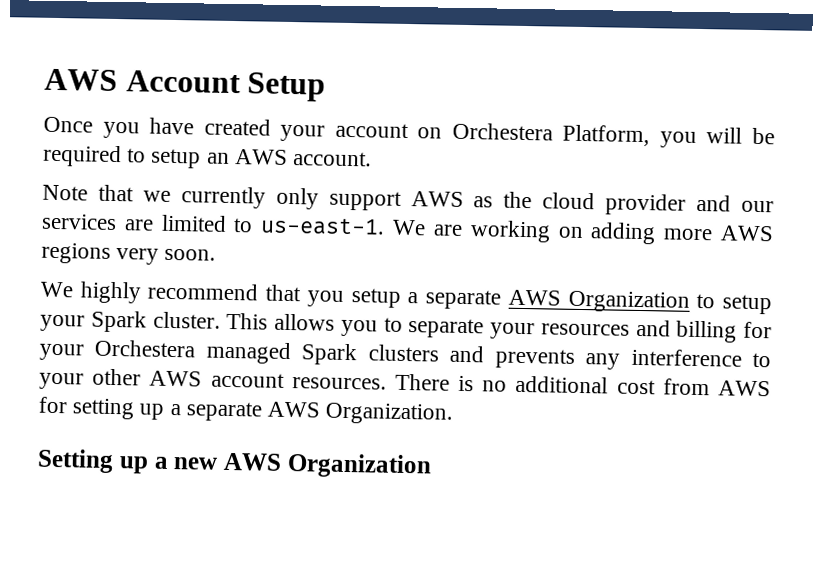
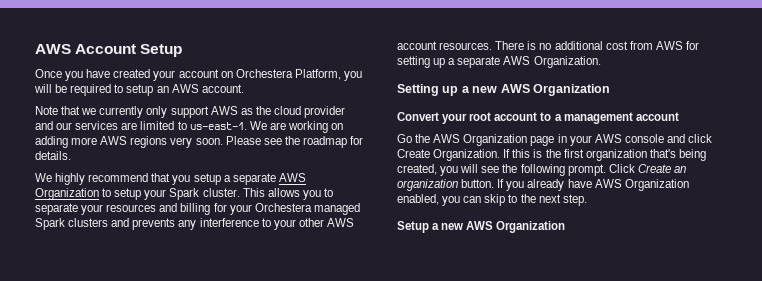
(217, 254) none -> [225,136,364,148] [35,151,71,160] Please see the roadmap for details.
(432, 465) none -> [397,112,679,124] [397,134,713,146] [397,149,706,161] [397,164,686,176] [397,179,689,191] [397,194,587,206] [397,221,566,233] // Convert your root account to a management account // Go the AWS Organization page in your AWS console and click Create Organization. If this is the first organization that's being created, you will see the following prompt. Click Create an organization button. If you already have AWS Organization enabled, you can skip to the next step. // Setup a new AWS Organization

